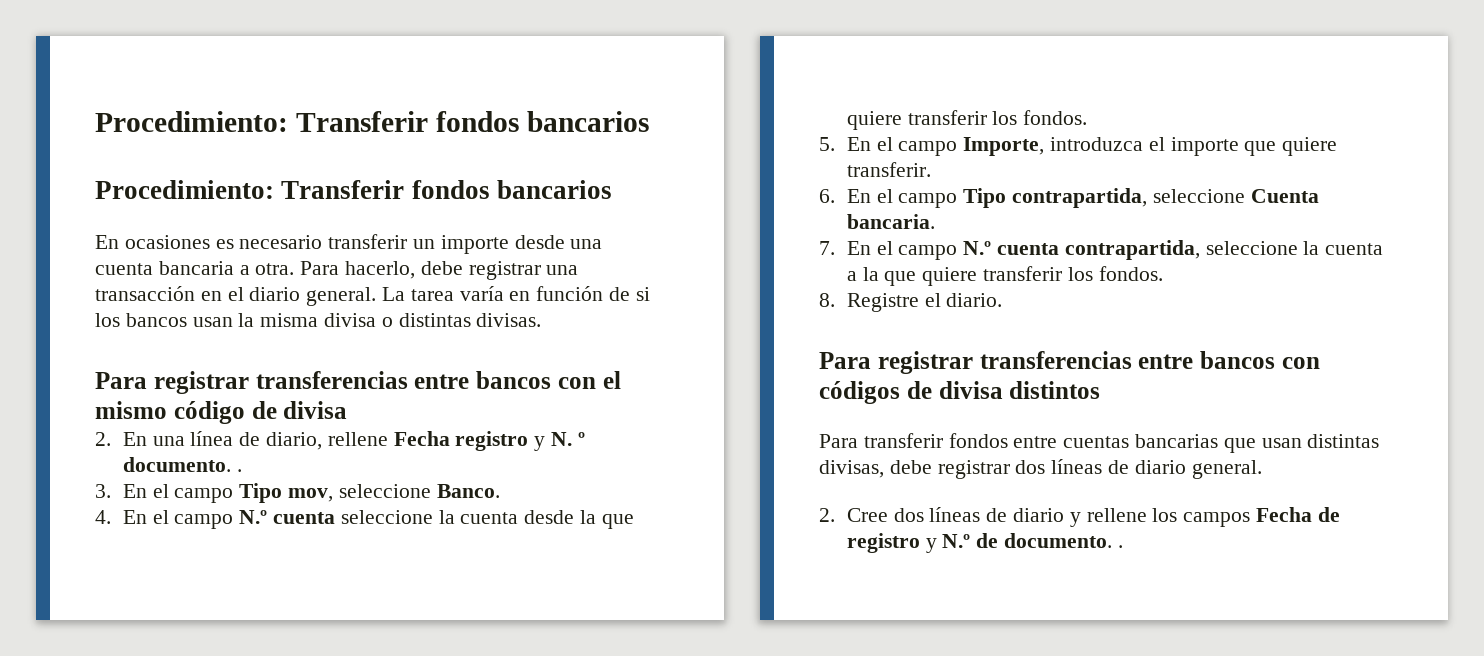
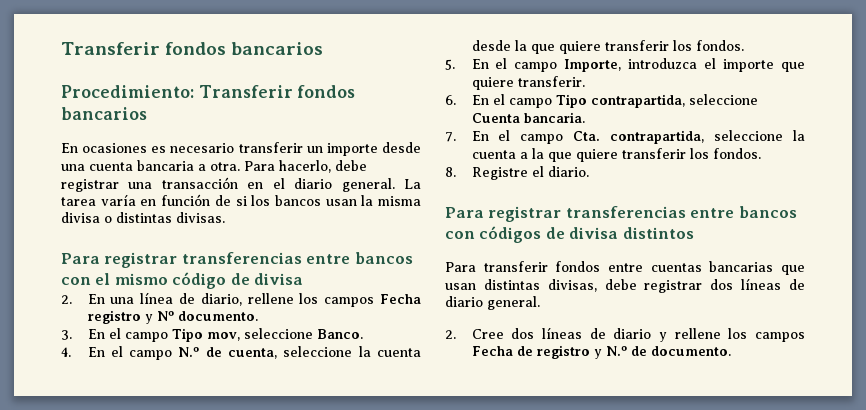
[95,111,288,132] Procedimiento: -> (61, 48) none
(388, 439) none -> [299,293,375,307] los campos
[550,432,585,446] [122,457,242,472] N. º documento. . -> [156,311,258,321] Nº documento.
[272,512,335,524] cuenta -> [205,347,278,359] de cuenta,
[963,241,1059,255] N.º cuenta -> [573,131,601,141] Cta.
[1117,545,1123,548] . -> (731, 351) none

